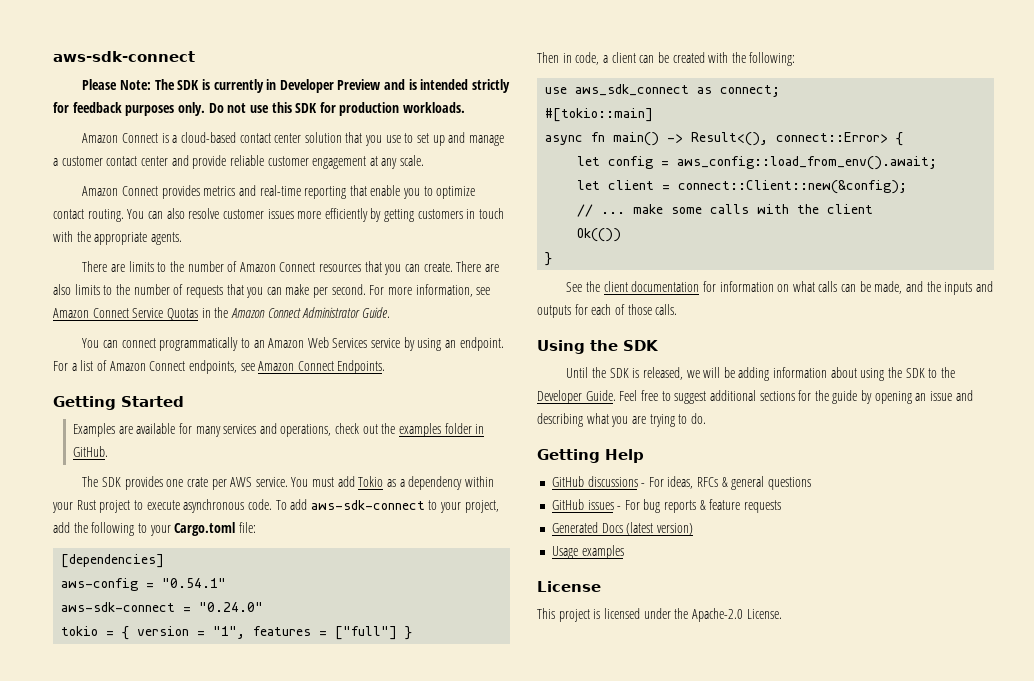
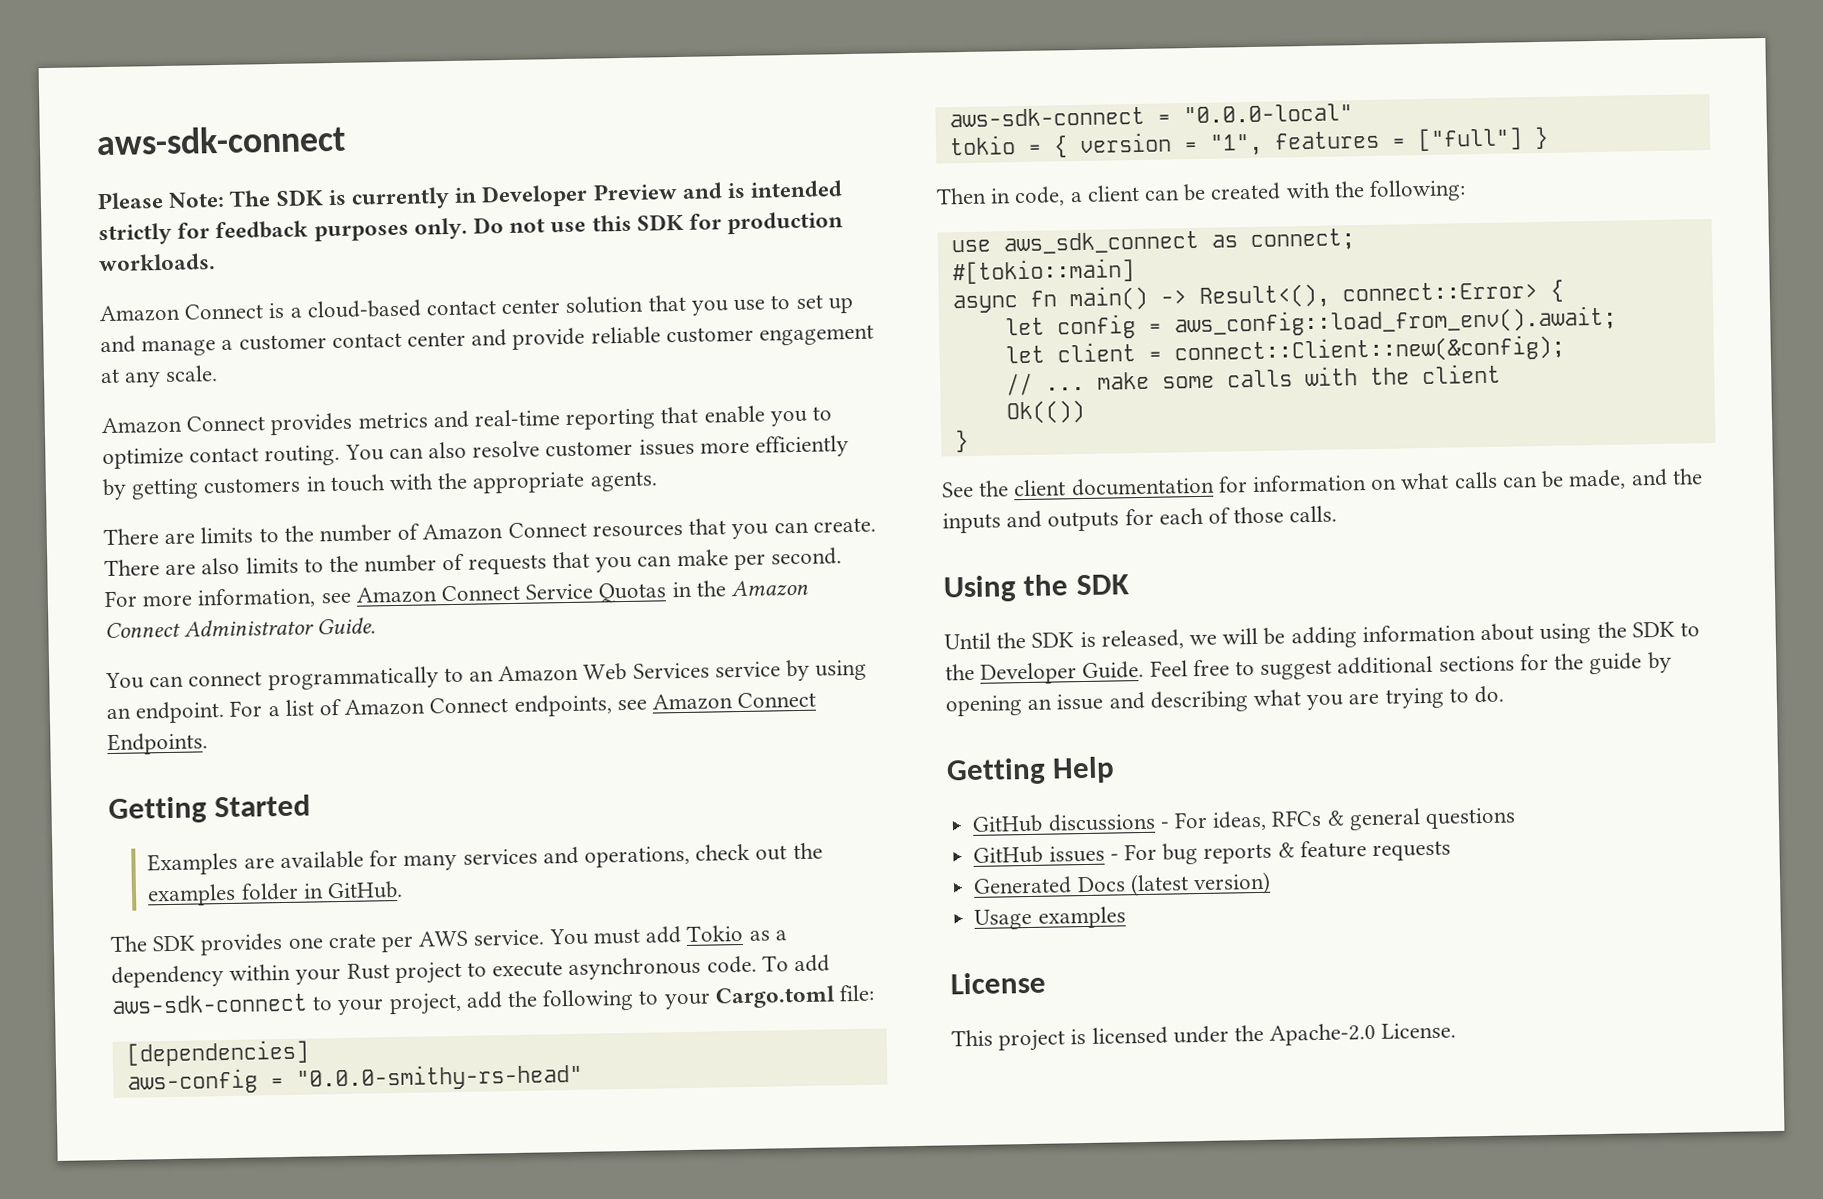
[162,578,227,588] "0.54.1" -> [295,1062,583,1092] "0.0.0-smithy-rs-head"
[199,602,264,612] "0.24.0" -> [1182,103,1353,124] "0.0.0-local"

